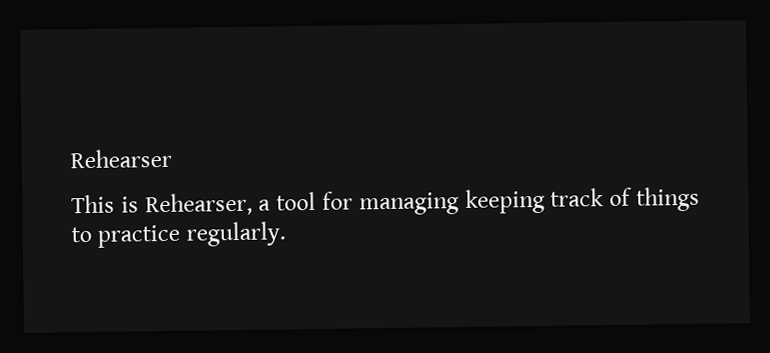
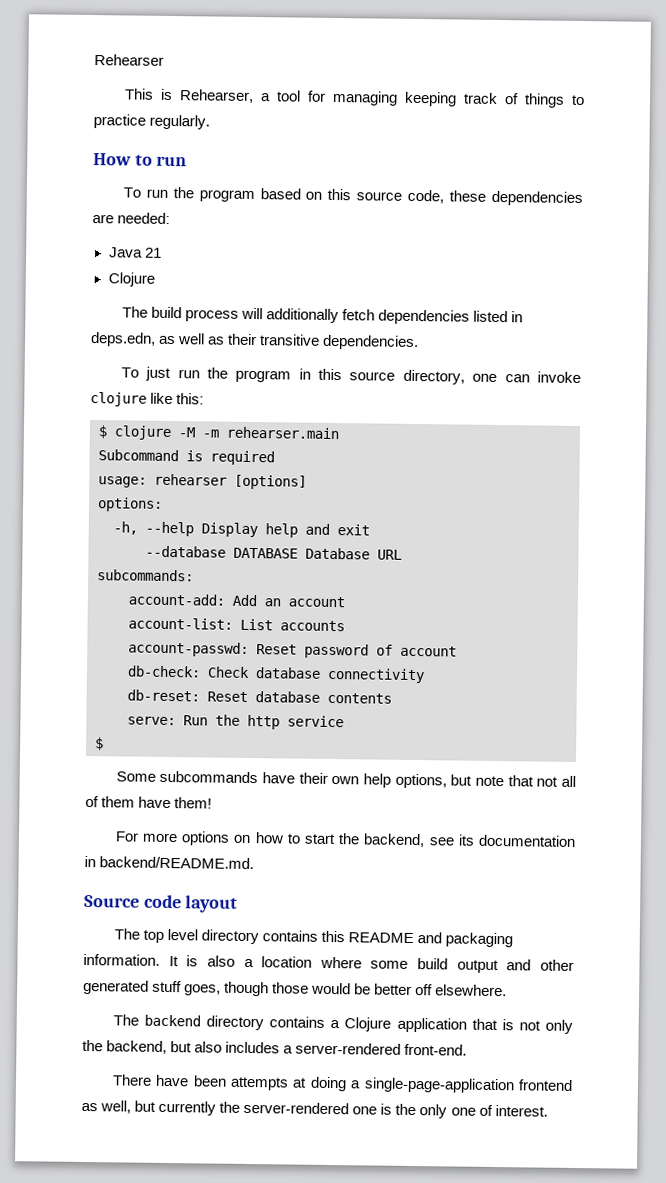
(286, 234) none -> [93,153,188,167] [122,187,584,207] [92,212,171,224] [108,247,162,258] [107,272,155,287] [121,306,524,325] [90,332,420,351] [120,366,581,385] [90,392,205,407] [98,425,339,441] [98,449,275,466] [98,473,307,490] [97,497,163,512] [113,521,370,538] [145,545,402,560] [97,569,194,582] [128,593,345,608] [128,617,345,632] [128,641,457,659] [127,665,425,684] [127,689,392,704] [127,714,344,730] [95,737,104,751] [115,770,576,789] [85,795,213,809] [114,831,576,848] [84,855,255,870] [84,894,239,913] [113,928,514,948] [83,953,574,974] [83,979,508,997] [112,1014,573,1034] [82,1039,468,1056] [111,1074,573,1094] [81,1100,548,1119] // How to run // To run the program based on this source code, these dependencies are needed: // Java 21 // Clojure // The build process will additionally fetch dependencies listed in deps.edn, as well as their transitive dependencies. // To just run the program in this source directory, one can invoke clojure like this: // $ clojure -M -m rehearser.main // Subcommand is required // usage: rehearser [options] // options: // -h, --help Display help and exit // --database DATABASE Database URL // subcommands: // account-add: Add an account // account-list: List accounts // account-passwd: Reset password of account // db-check: Check database connectivity // db-reset: Reset database contents // serve: Run the http service // $ // Some subcommands have their own help options, but note that not all of them have them! // For more options on how to start the backend, see its documentation in backend/README.md. // Source code layout // The top level directory contains this README and packaging information. It is also a location where some build output and other generated stuff goes, though those would be better off elsewhere. // The backend directory contains a Clojure application that is not only the backend, but also includes a server-rendered front-end. // There have been attempts at doing a single-page-application frontend as well, but currently the server-rendered one is the only one of interest.

